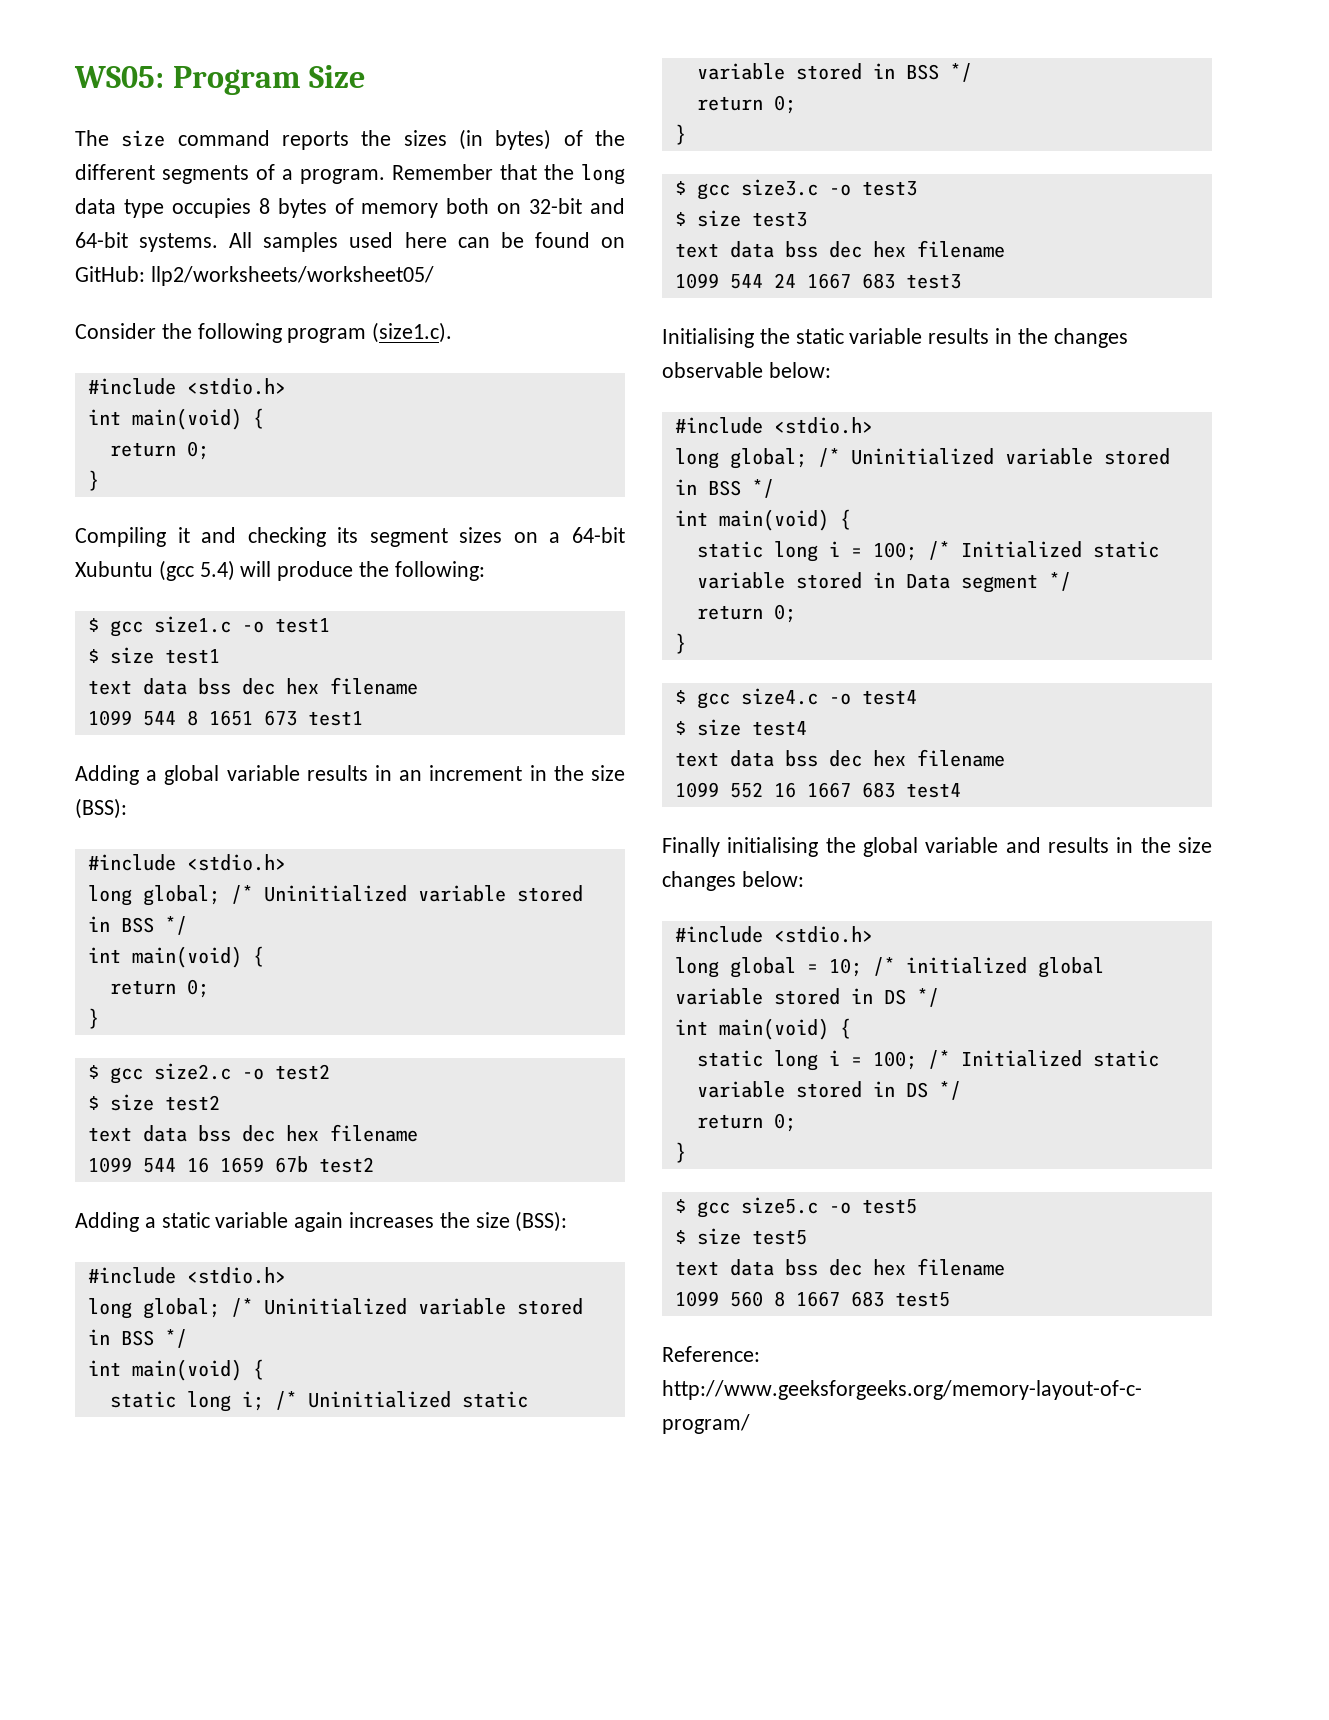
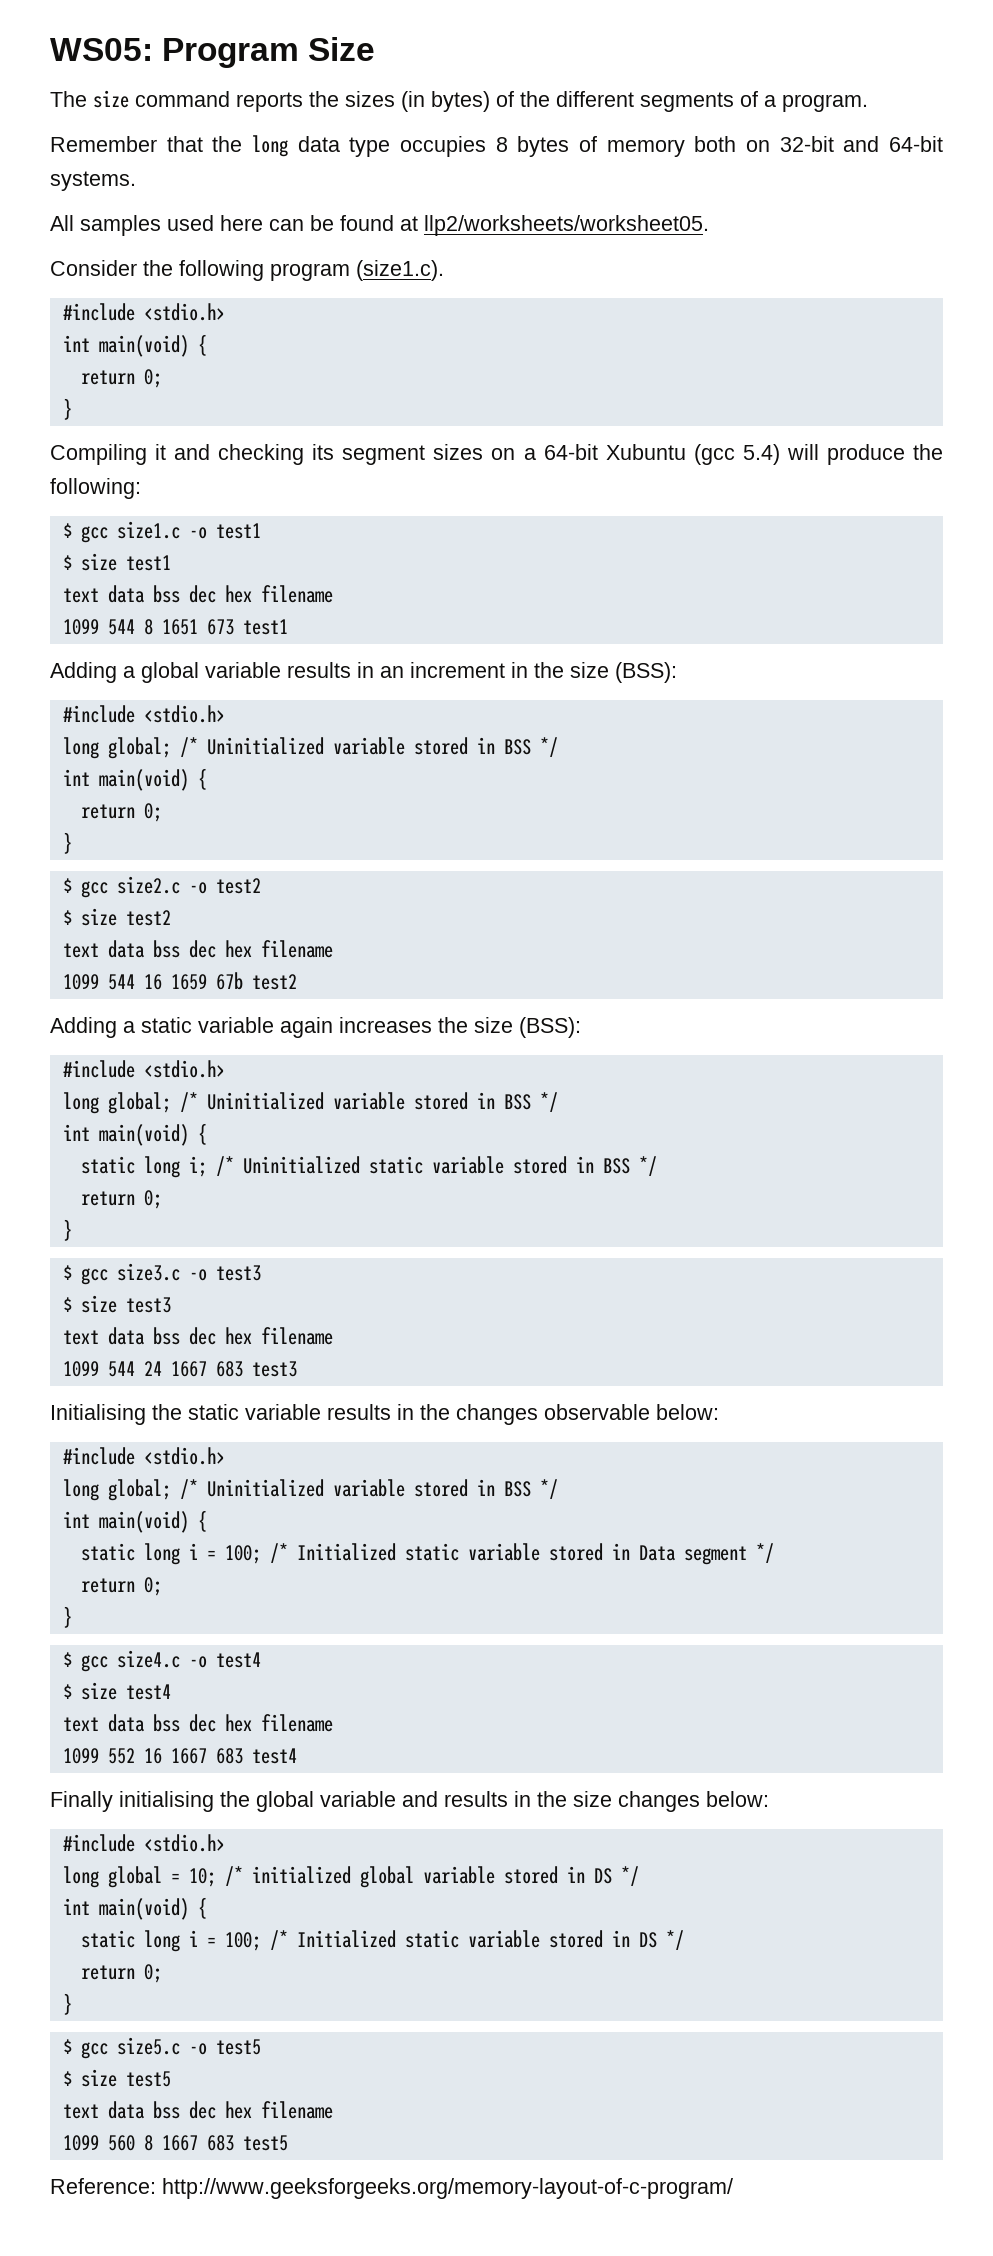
(385, 176) none -> (868, 103) //
(219, 242) none -> (136, 181) //
[600,237,625,248] [75,266,434,286] on GitHub: llp2/worksheets/worksheet05/ -> [400,215,709,236] at llp2/worksheets/worksheet05.

